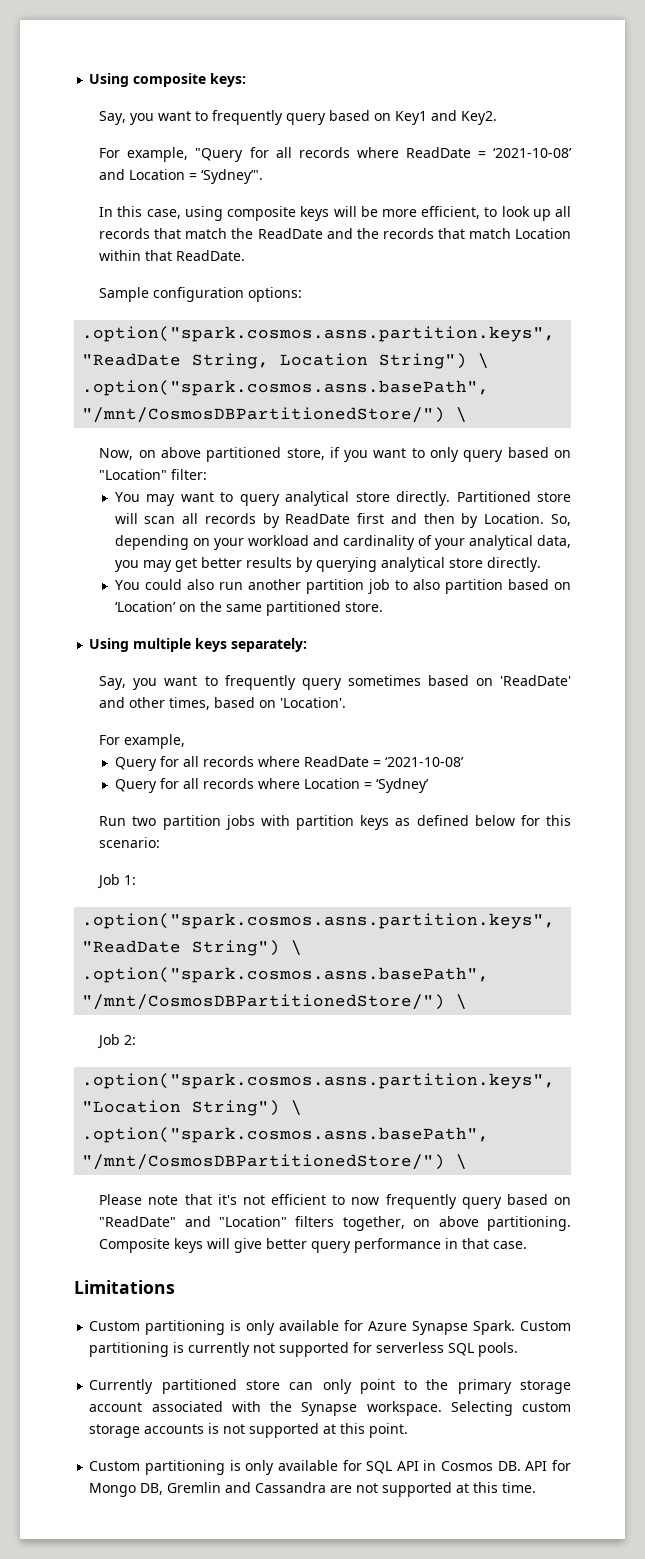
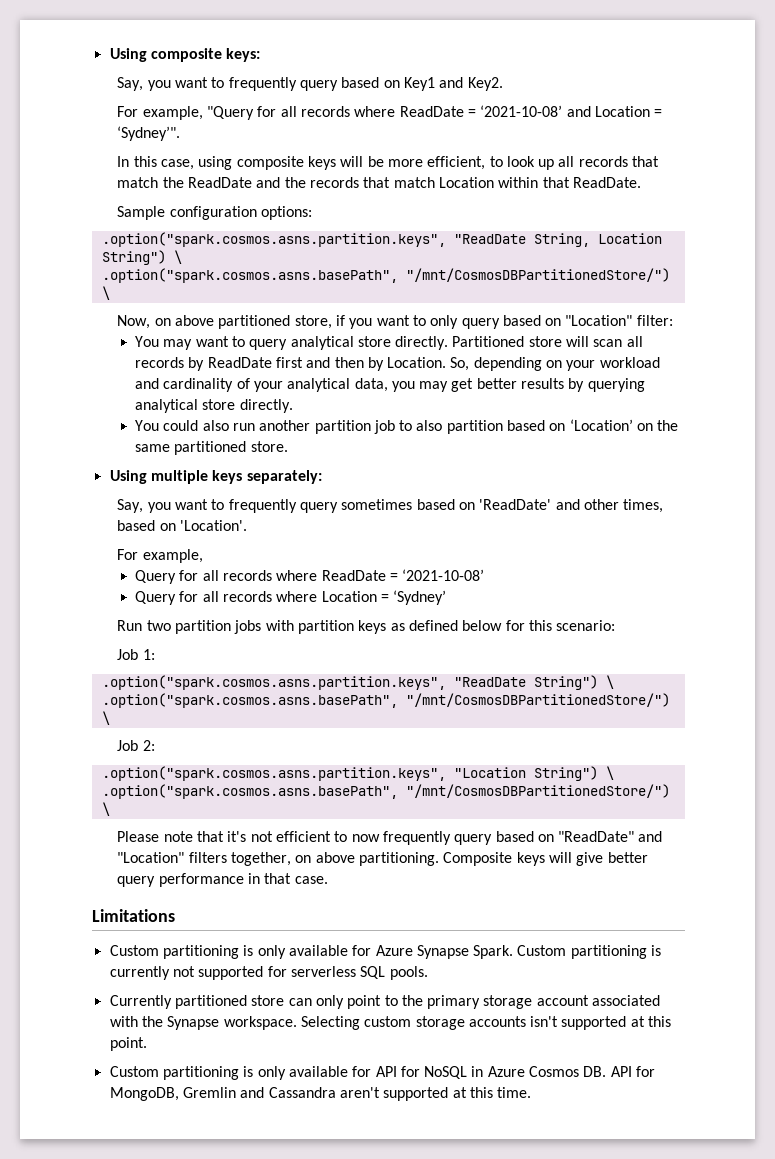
[208,1423,246,1434] is not -> [530,1016,559,1027] isn't
[366,1460,437,1474] SQL API in -> [375,1066,525,1079] API for NoSQL in Azure
[89,1483,164,1497] Mongo DB, -> [109,1087,179,1101] MongoDB,
[330,1483,379,1493] are not -> [339,1087,380,1098] aren't

